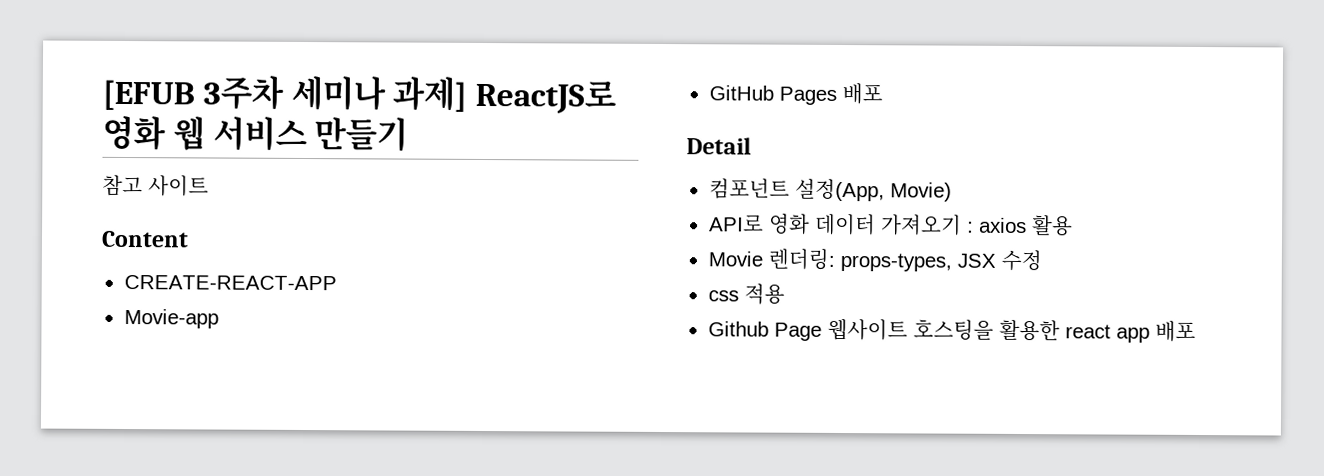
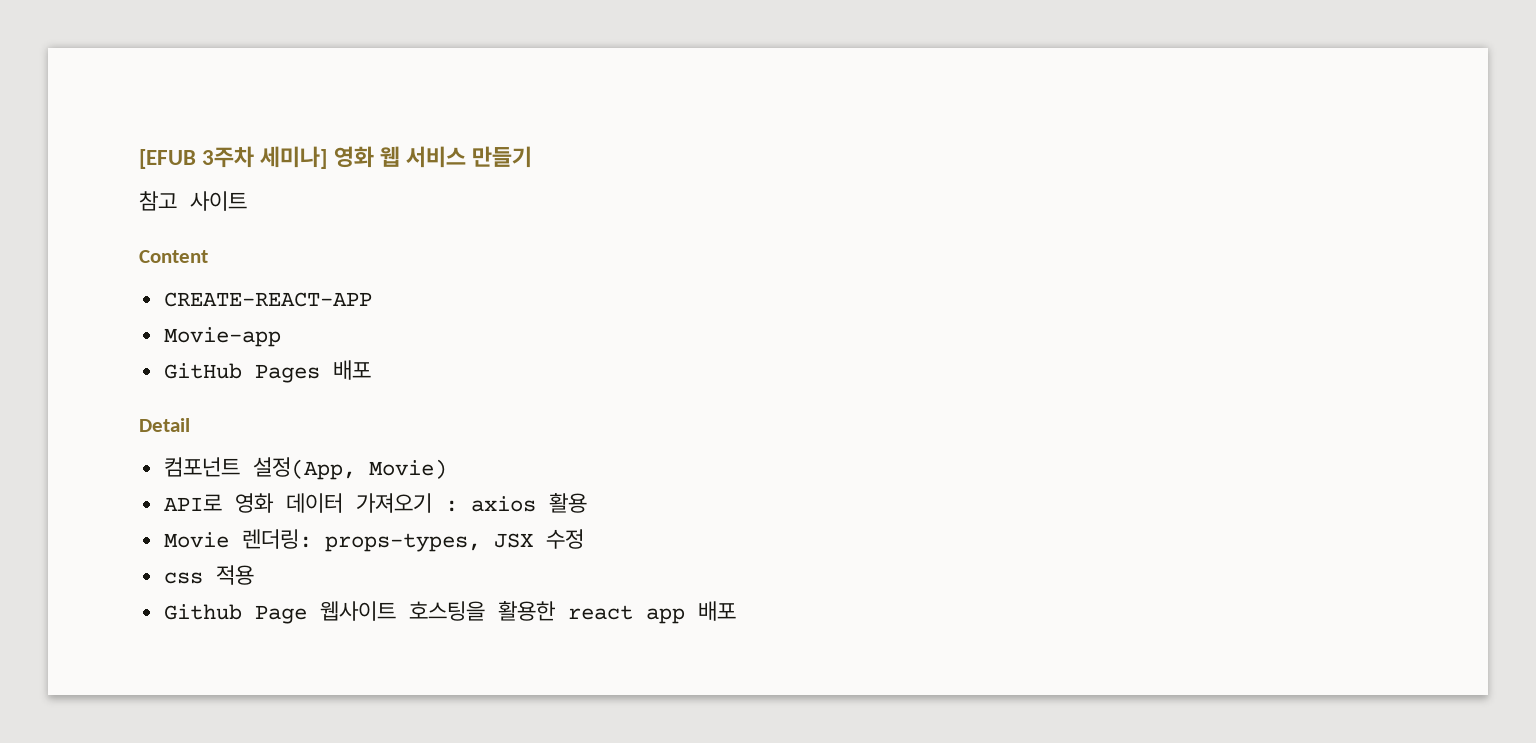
[290,75,617,114] 세미나 과제] ReactJS로 -> [260,146,328,169] 세미나]

